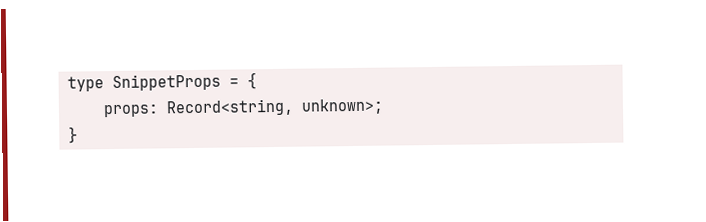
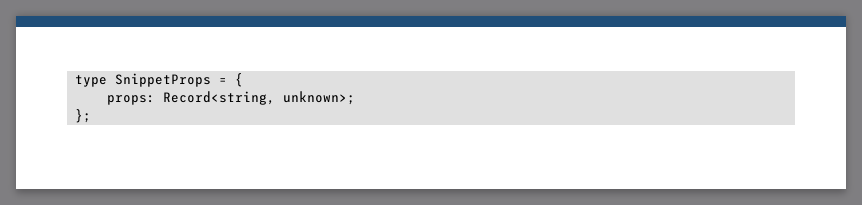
[68,126,79,144] } -> [74,109,91,123] };

